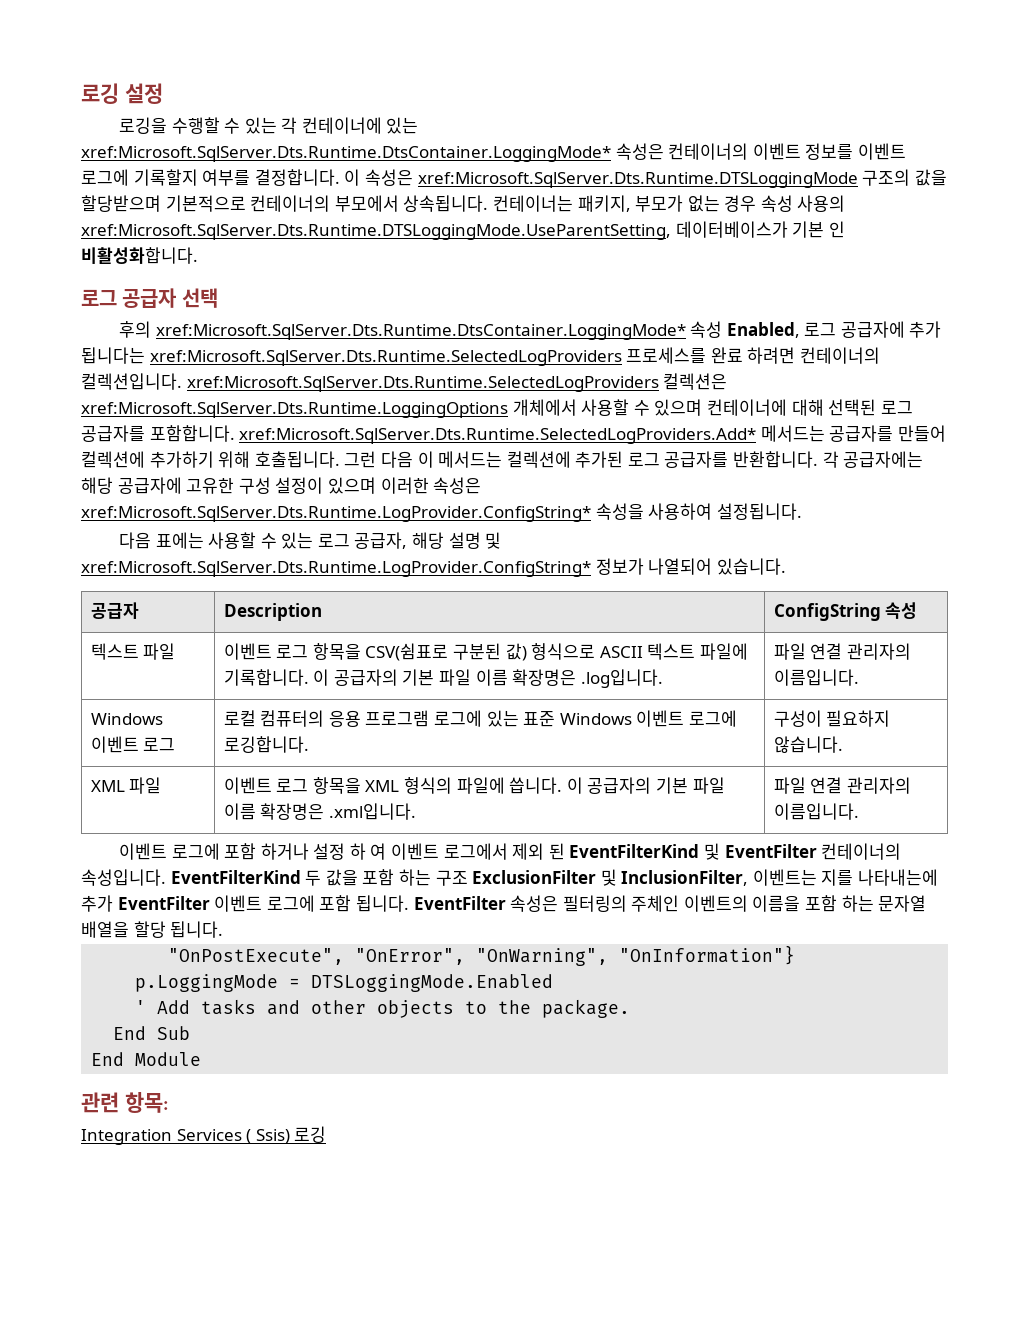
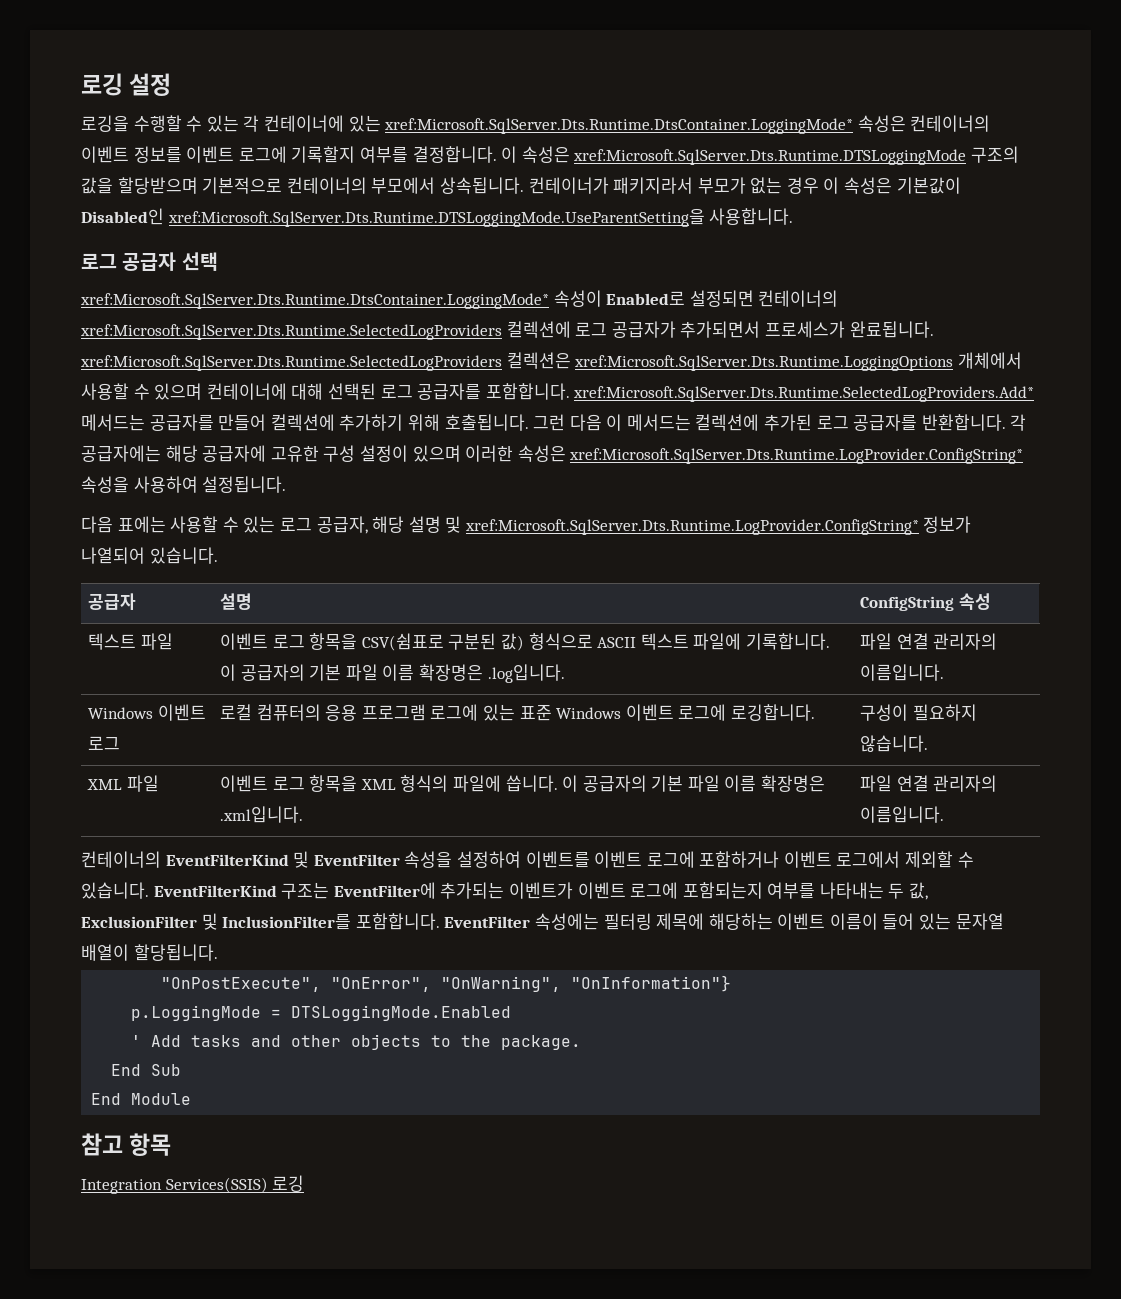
[492,195,631,212] 컨테이너는 패키지, -> [528,177,694,194] 컨테이너가 패키지라서
[760,195,846,212] [81,221,845,240] [81,247,198,264] [81,288,218,308] [118,321,942,340] [81,347,880,366] [81,373,182,390] 속성 사용의 xref:Microsoft.SqlServer.Dts.Runtime.DTSLoggingMode.UseParentSetting, 데이터베이스가 기본 인 비활성화합니다. // 로그 공급자 선택 // 후의 xref:Microsoft.SqlServer.Dts.Runtime.DtsContainer.LoggingMode* 속성 Enabled, 로그 공급자에 추가 됩니다는 xref:Microsoft.SqlServer.Dts.Runtime.SelectedLogProviders 프로세스를 완료 하려면 컨테이너의 컬렉션입니다. -> [823,177,961,194] [81,208,794,227] [81,252,218,271] [80,290,839,309] [80,321,934,340] 이 속성은 기본값이 Disabled인 xref:Microsoft.SqlServer.Dts.Runtime.DTSLoggingMode.UseParentSetting을 사용합니다. // 로그 공급자 선택 // xref:Microsoft.SqlServer.Dts.Runtime.DtsContainer.LoggingMode* 속성이 Enabled로 설정되면 컨테이너의 xref:Microsoft.SqlServer.Dts.Runtime.SelectedLogProviders 컬렉션에 로그 공급자가 추가되면서 프로세스가 완료됩니다.
[223,603,322,621] Description -> [219,593,252,610] 설명
[118,843,902,860] [81,869,939,886] [81,895,927,912] [81,921,224,938] 이벤트 로그에 포함 하거나 설정 하 여 이벤트 로그에서 제외 된 EventFilterKind 및 EventFilter 컨테이너의 속성입니다. EventFilterKind 두 값을 포함 하는 구조 ExclusionFilter 및 InclusionFilter, 이벤트는 지를 나타내는에 추가 EventFilter 이벤트 로그에 포함 됩니다. EventFilter 속성은 필터링의 주체인 이벤트의 이름을 포함 하는 문자열 배열을 할당 됩니다. -> [81,851,974,868] [81,882,929,900] [81,913,1004,930] [81,944,218,961] 컨테이너의 EventFilterKind 및 EventFilter 속성을 설정하여 이벤트를 이벤트 로그에 포함하거나 이벤트 로그에서 제외할 수 있습니다. EventFilterKind 구조는 EventFilter에 추가되는 이벤트가 이벤트 로그에 포함되는지 여부를 나타내는 두 값, ExclusionFilter 및 InclusionFilter를 포함합니다. EventFilter 속성에는 필터링 제목에 해당하는 이벤트 이름이 들어 있는 문자열 배열이 할당됩니다.
[81,1092,168,1113] 관련 항목: -> [81,1133,172,1156] 참고 항목
[176,1129,290,1144] Services ( Ssis) -> [165,1177,268,1193] Services(SSIS)

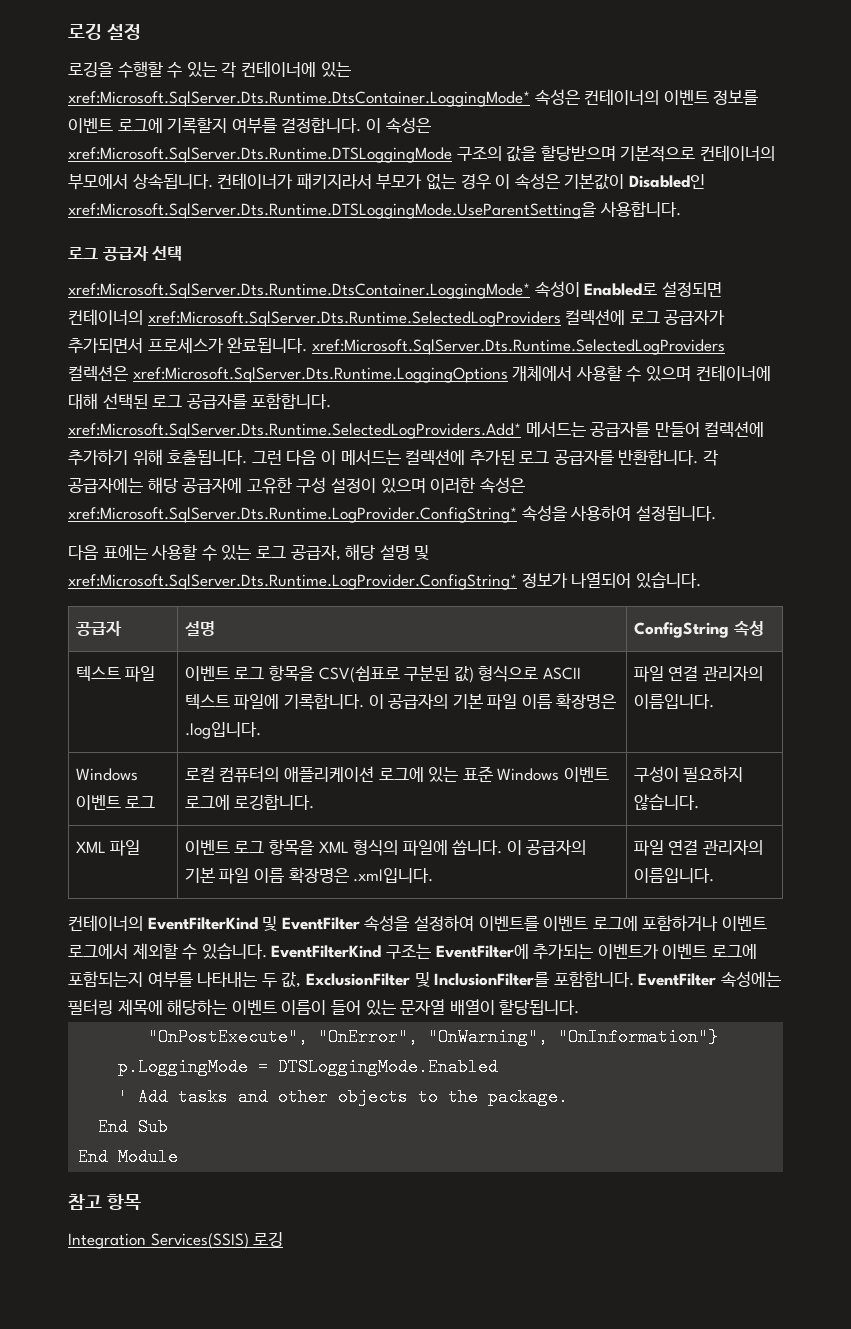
[325,704,426,721] 응용 프로그램 -> [283,766,374,782] 애플리케이션

